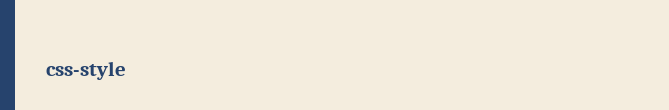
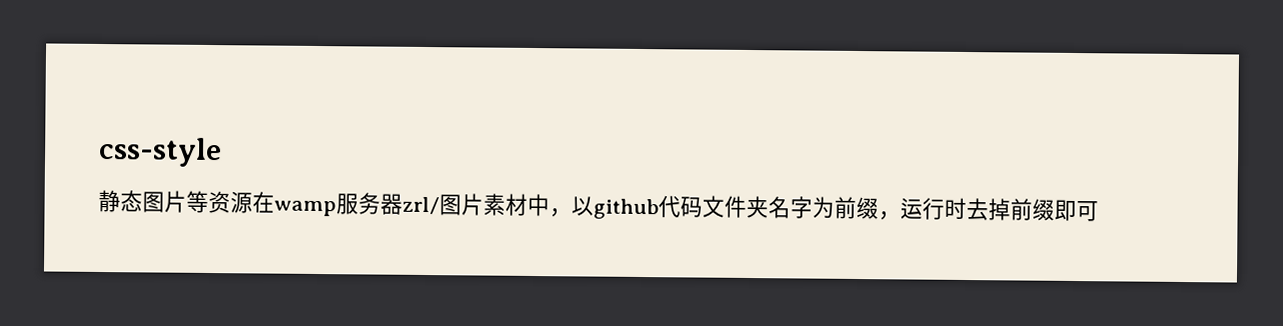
(126, 70) none -> [98,189,1099,222] // 静态图片等资源在wamp服务器zrl/图片素材中，以github代码文件夹名字为前缀，运行时去掉前缀即可

